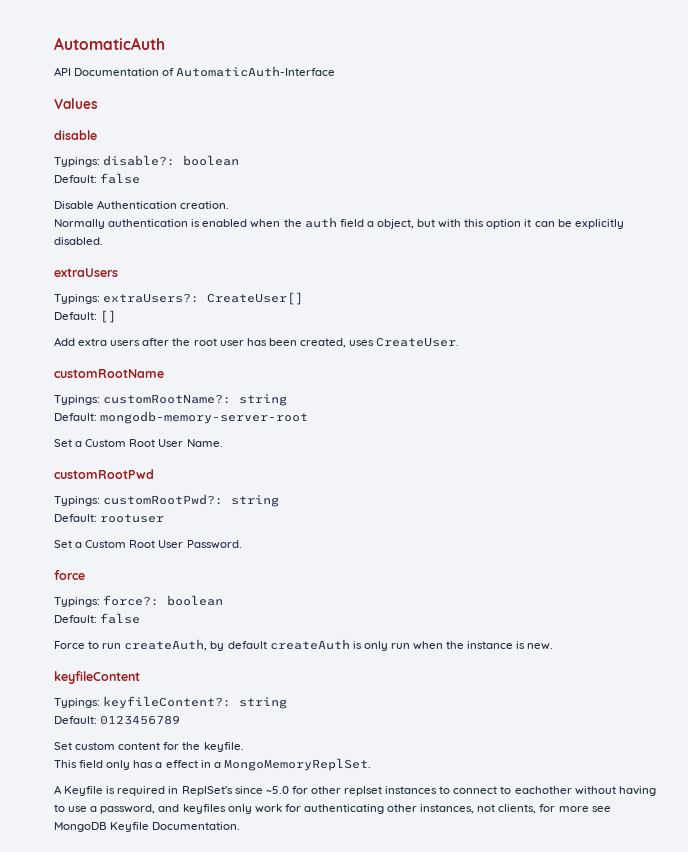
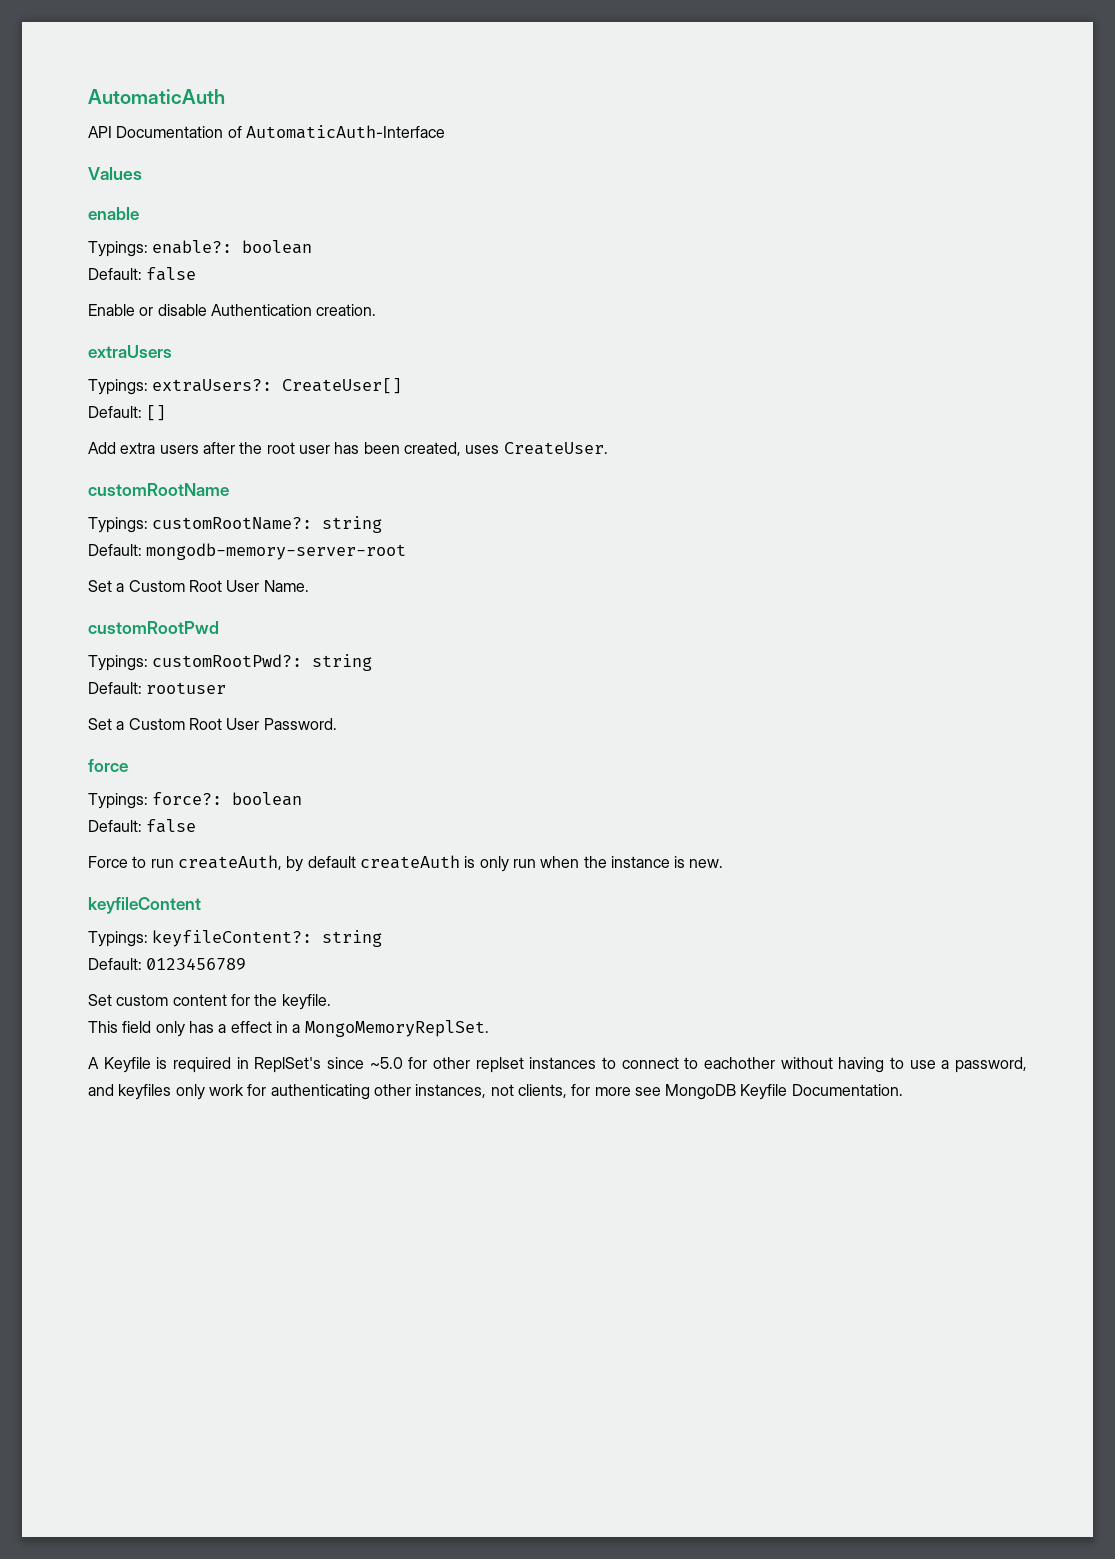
[54,130,97,140] [54,155,240,167] [54,173,141,184] [54,201,94,209] disable // Typings: disable?: boolean // Default: false // Disable -> [88,207,139,220] [88,240,313,257] [88,267,197,281] [88,304,207,316] enable // Typings: enable?: boolean // Default: false // Enable or disable
[54,217,624,229] [54,237,103,245] // Normally authentication is enabled when the auth field a object, but with this option it can be explicitly disabled. -> (377, 310) none

